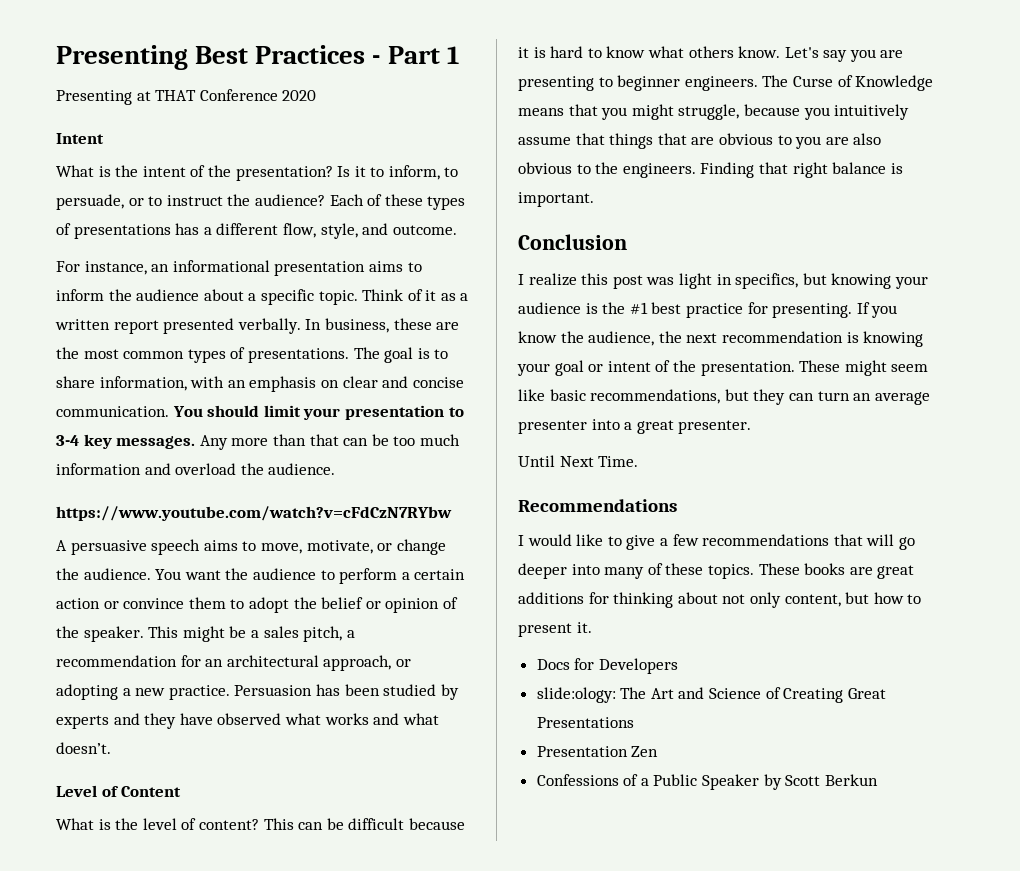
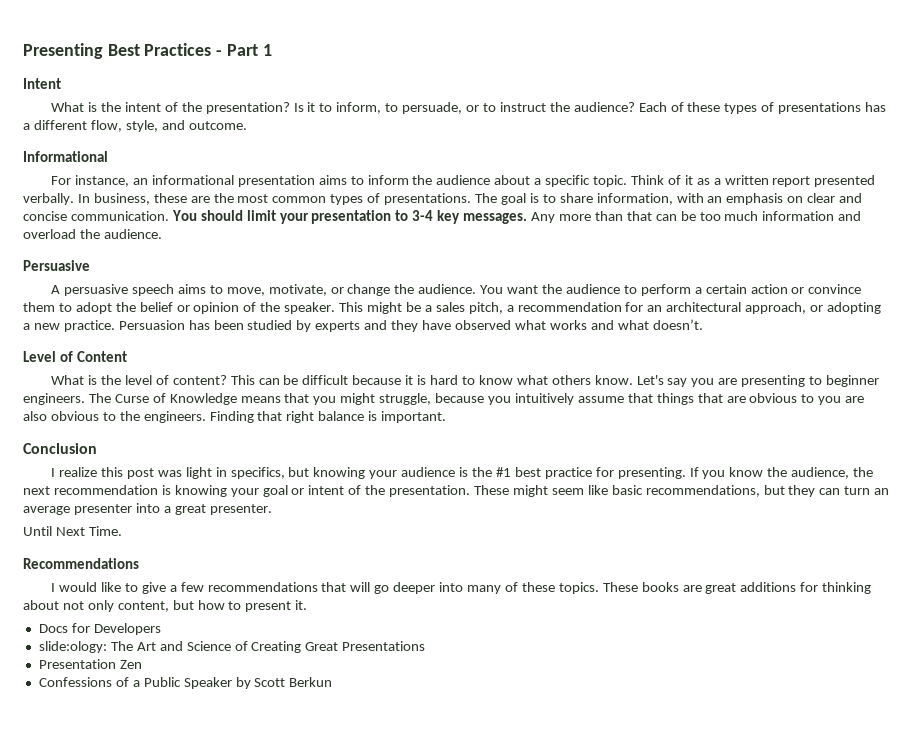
[56,89,317,105] // Presenting at THAT Conference 2020 -> (272, 50) none
(457, 230) none -> [23,151,108,162] // Informational
[56,506,452,521] https://www.youtube.com/watch?v=cFdCzN7RYbw -> [23,260,90,271] Persuasive

